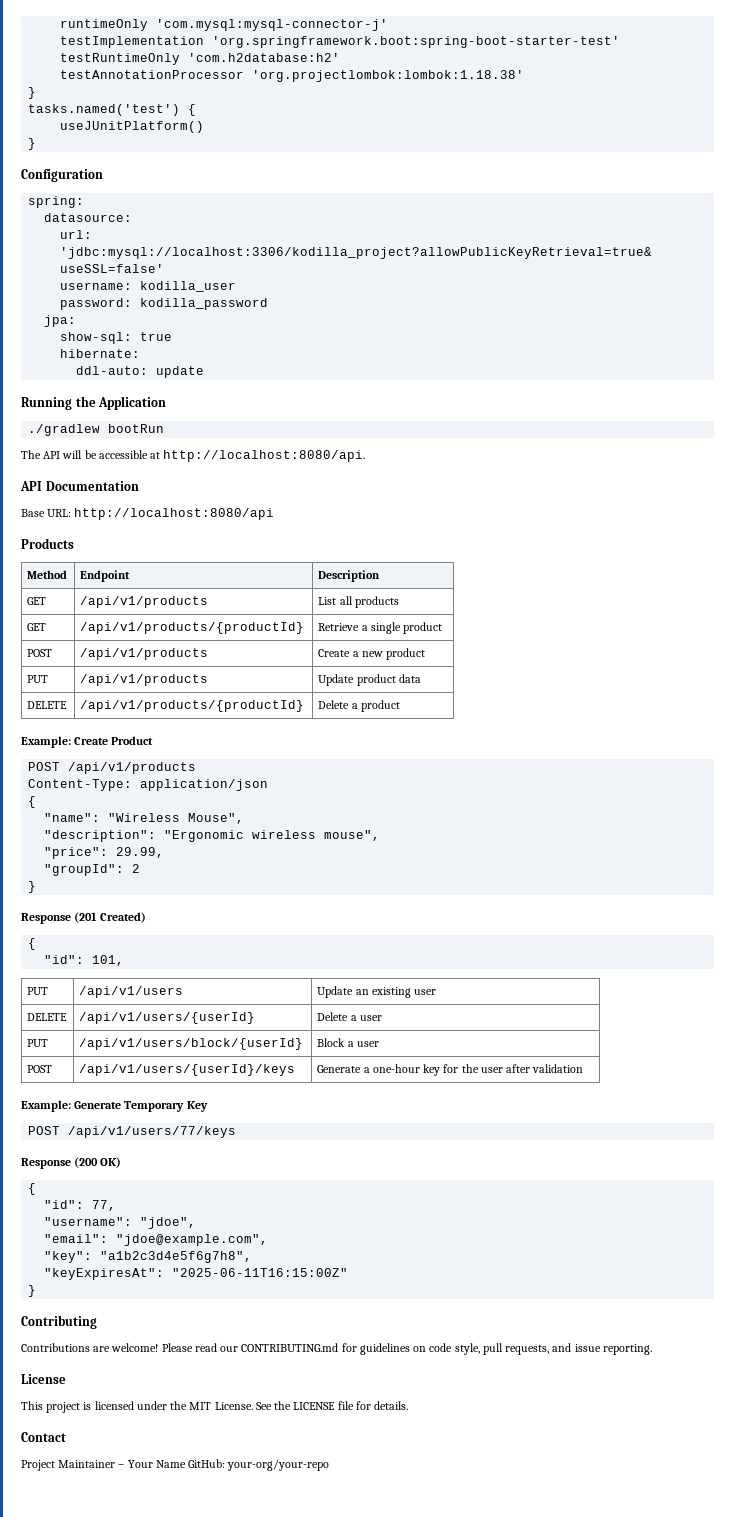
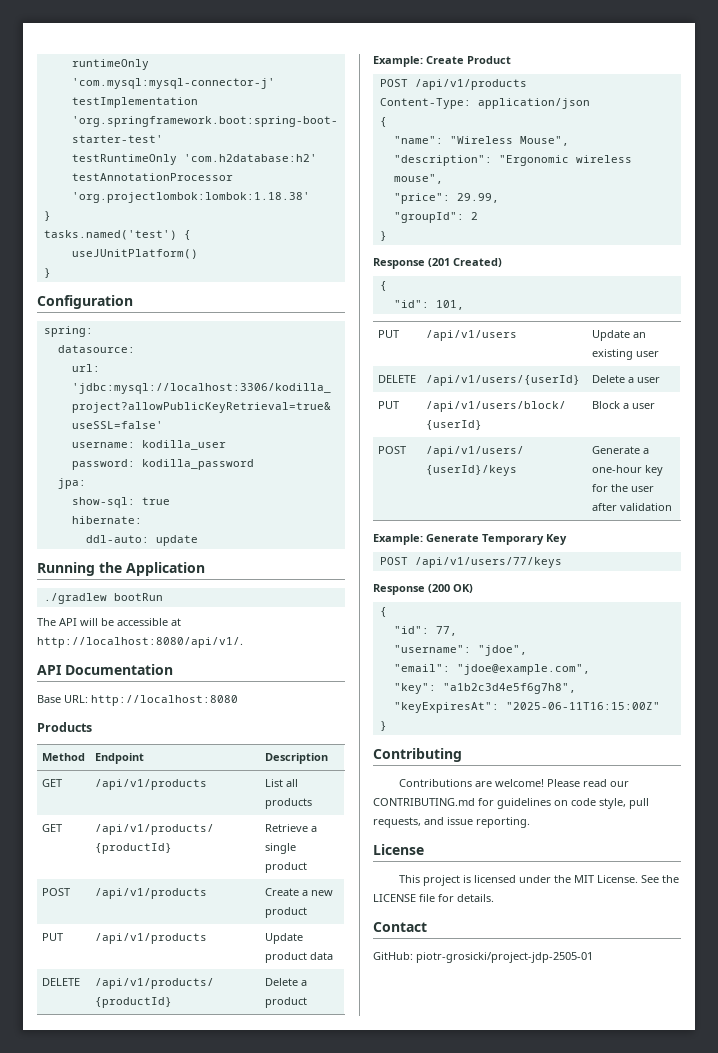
[163,450,366,462] http://localhost:8080/api. -> [37,637,243,648] http://localhost:8080/api/v1/.
[74,508,275,520] http://localhost:8080/api -> [91,695,238,706] http://localhost:8080
[21,1459,330,1471] Project Maintainer – Your Name GitHub: your-org/your-repo -> [373,952,593,963] GitHub: piotr-grosicki/project-jdp-2505-01

